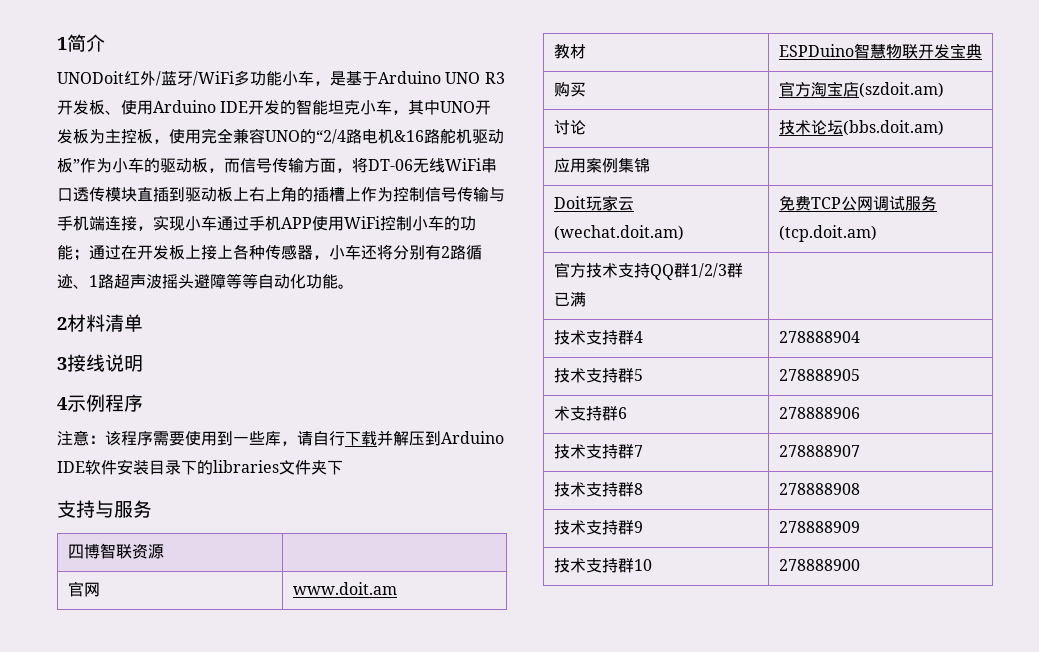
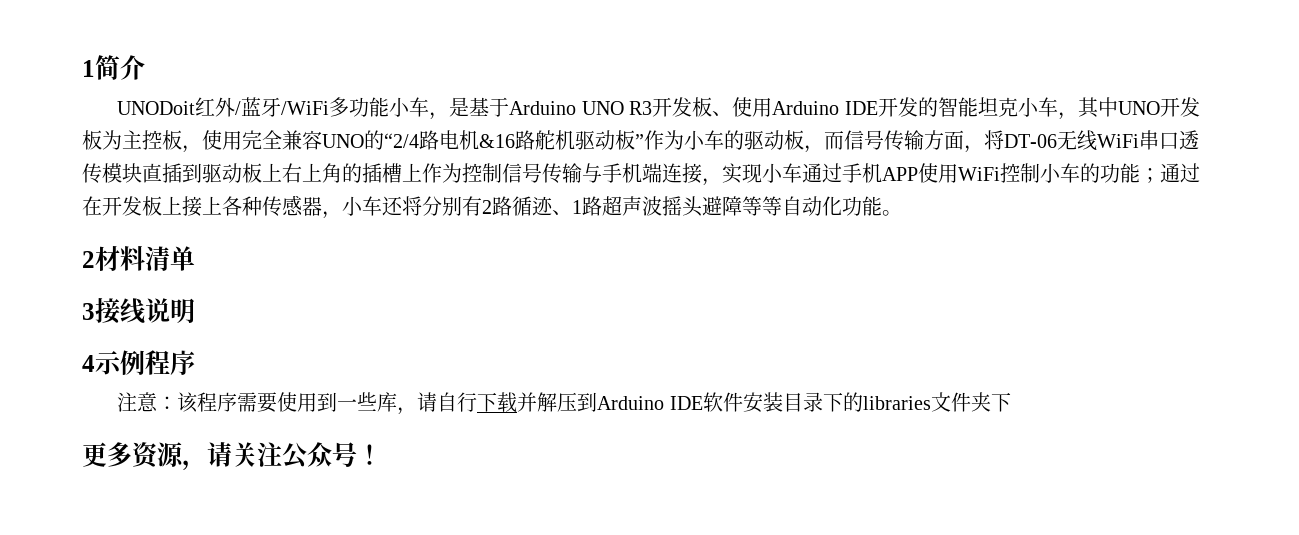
[57,500,152,518] [67,543,164,559] [67,581,100,597] [292,582,397,595] [553,44,586,59] [778,43,982,59] [553,82,586,97] [778,81,944,98] [553,120,586,135] [778,120,944,136] [553,158,650,173] [553,195,634,211] [553,225,684,241] [778,195,937,211] [778,225,877,242] [553,262,743,280] [553,292,586,307] [553,330,643,345] [778,331,860,343] [553,368,643,383] [778,369,860,381] [553,406,627,421] [778,407,860,419] [553,444,643,459] [778,445,860,457] [553,482,643,497] [778,483,860,495] [553,520,643,535] [778,521,860,533] [553,558,652,573] [778,559,860,571] 支持与服务 // 四博智联资源 | // 官网 | www.doit.am // 教材 | ESPDuino智慧物联开发宝典 // 购买 | 官方淘宝店(szdoit.am) // 讨论 | 技术论坛(bbs.doit.am) // 应用案例集锦 | // Doit玩家云(wechat.doit.am) | 免费TCP公网调试服务(tcp.doit.am) // 官方技术支持QQ群1/2/3群已满 | // 技术支持群4 | 278888904 // 技术支持群5 | 278888905 // 术支持群6 | 278888906 // 技术支持群7 | 278888907 // 技术支持群8 | 278888908 // 技术支持群9 | 278888909 // 技术支持群10 | 278888900 -> [82,442,382,471] 更多资源，请关注公众号！

